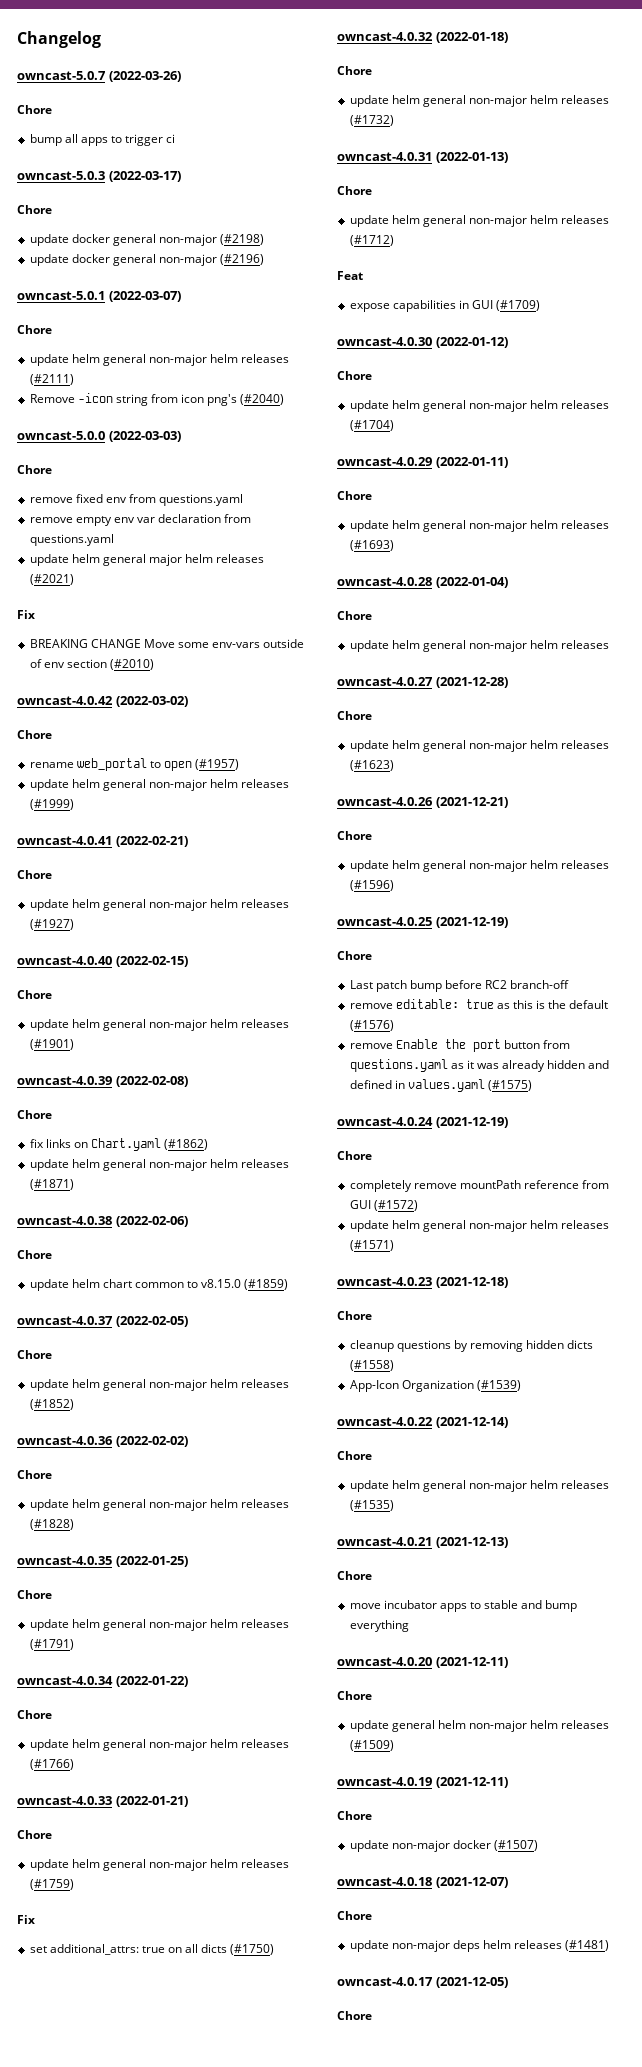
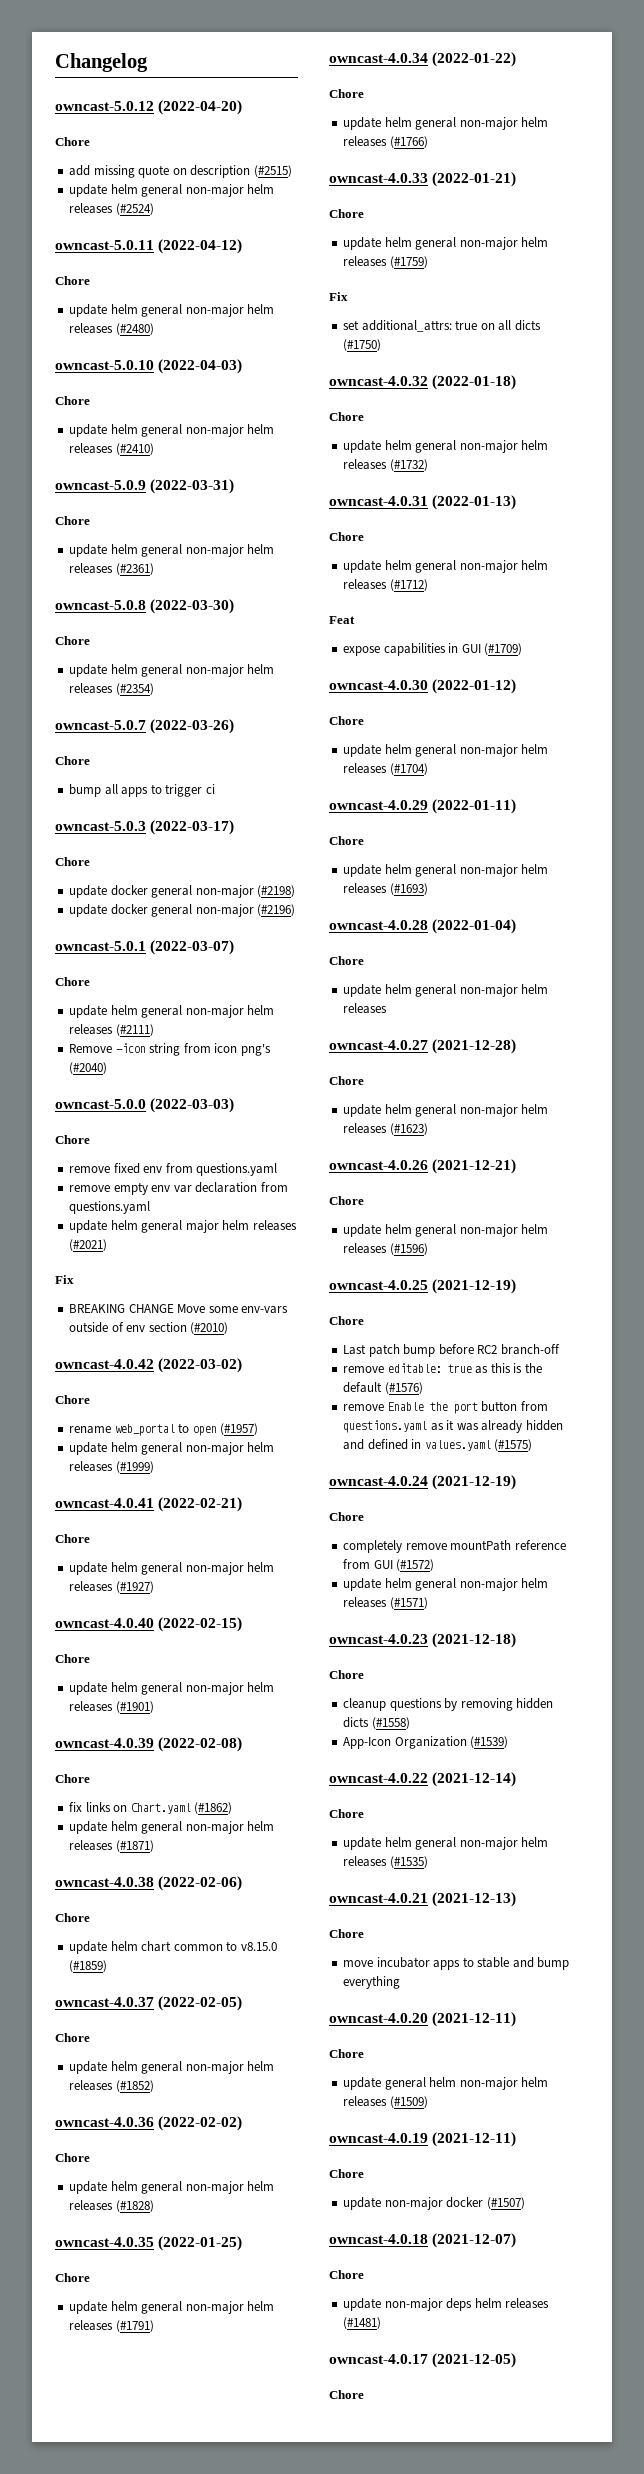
(101, 39) none -> [55,100,243,115] [55,137,90,146] [69,165,292,178] [69,184,275,197] [69,203,154,215] [55,239,243,254] [55,276,90,285] [69,304,275,317] [69,323,154,335] [55,359,243,374] [55,396,90,405] [69,424,275,437] [69,443,154,455] [55,479,235,494] [55,516,90,525] [69,544,275,557] [69,563,154,575] [55,599,235,614] [55,636,90,645] [69,664,275,677] [69,683,154,695] // owncast-5.0.12 (2022-04-20) // Chore // add missing quote on description (#2515) // update helm general non-major helm releases (#2524) // owncast-5.0.11 (2022-04-12) // Chore // update helm general non-major helm releases (#2480) // owncast-5.0.10 (2022-04-03) // Chore // update helm general non-major helm releases (#2410) // owncast-5.0.9 (2022-03-31) // Chore // update helm general non-major helm releases (#2361) // owncast-5.0.8 (2022-03-30) // Chore // update helm general non-major helm releases (#2354)

